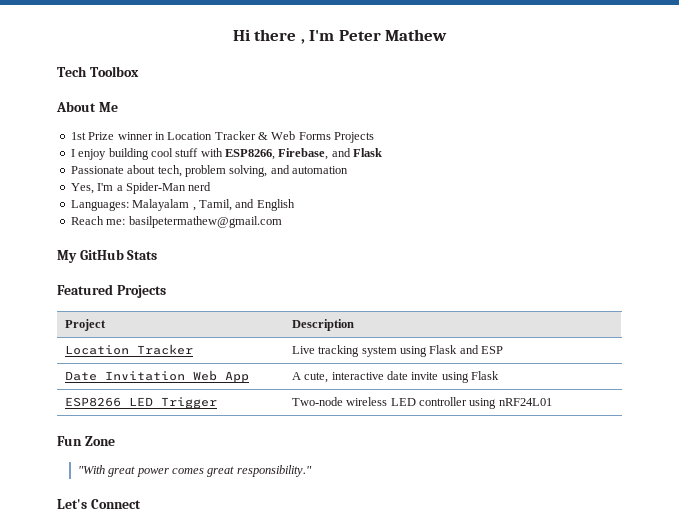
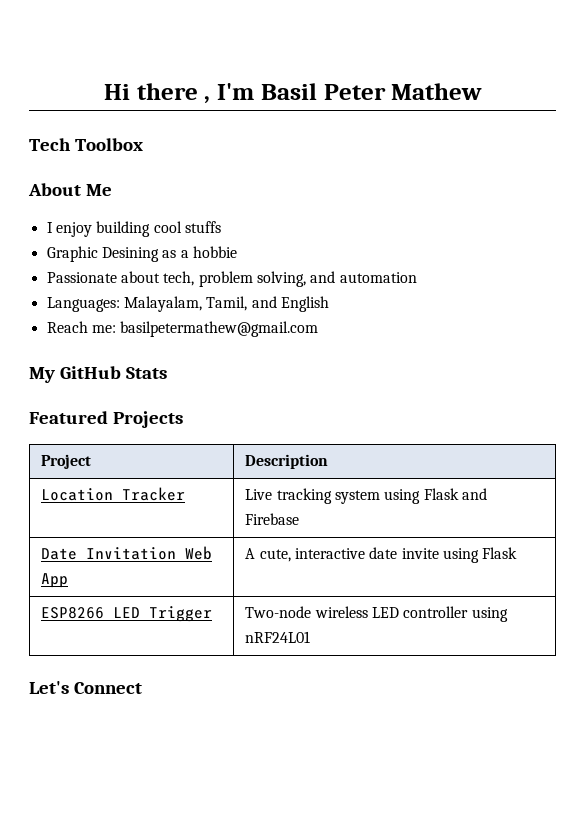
(335, 35) none -> [260,83,317,100] Basil
[70,131,375,143] [70,148,383,160] 1st Prize winner in Location Tracker & Web Forms Projects // I enjoy building cool stuff with ESP8266, Firebase, and Flask -> [46,221,221,237] [46,246,237,262] I enjoy building cool stuffs // Graphic Desining as a hobbie
[70,182,212,194] // Yes, I'm a Spider-Man nerd -> (417, 277) none
[132,199,196,211] Malayalam , -> [123,296,202,312] Malayalam,
[481,346,504,354] ESP -> [245,513,300,525] Firebase
[57,436,115,446] [77,465,312,477] // Fun Zone // "With great power comes great responsibility." -> (311, 637) none

